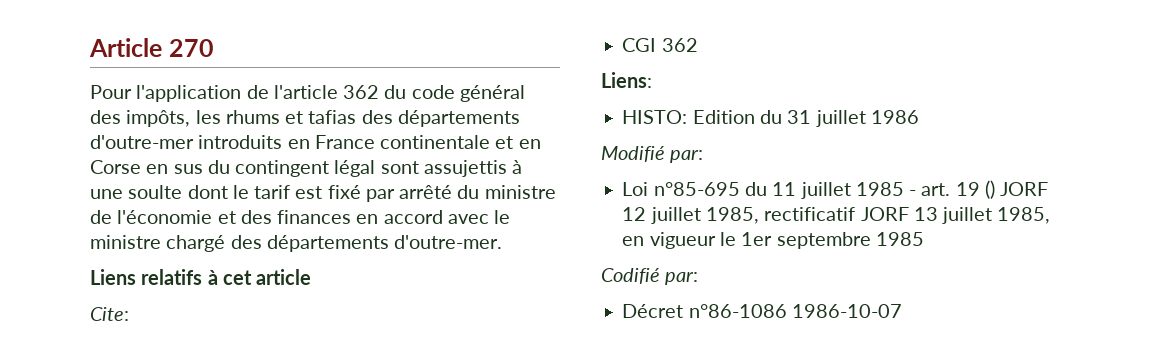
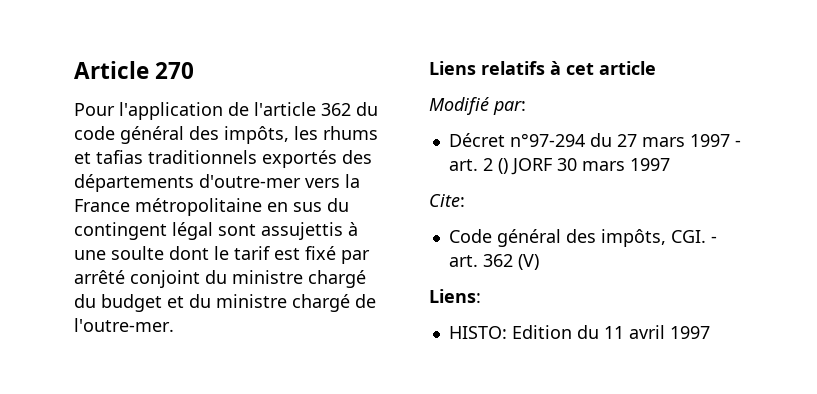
(357, 117) none -> [148,150,337,168] traditionnels exportés
[198,135,541,149] [90,160,141,174] introduits en France continentale et en Corse -> [305,174,360,188] [74,198,262,216] vers la France métropolitaine
[457,185,556,199] [90,210,511,224] [90,235,503,252] du ministre de l'économie et des finances en accord avec le ministre chargé des départements d'outre-mer. -> [130,270,366,288] [74,294,376,312] [74,318,174,332] conjoint du ministre chargé du budget et du ministre chargé de l'outre-mer.
[90,307,129,321] [622,38,698,52] Cite: // CGI 362 -> [429,97,526,115] [448,133,741,147] [448,158,670,175] [429,194,465,207] [448,229,717,247] [448,254,539,270] Modifié par: // Décret n°97-294 du 27 mars 1997 - art. 2 () JORF 30 mars 1997 // Cite: // Code général des impôts, CGI. - art. 362 (V)
[787,110,919,127] [601,146,704,163] [622,180,1049,199] [622,207,1051,224] [622,232,924,249] [601,268,699,285] [622,304,902,318] 31 juillet 1986 // Modifié par: // Loi n°85-695 du 11 juillet 1985 - art. 19 () JORF 12 juillet 1985, rectificatif JORF 13 juillet 1985, en vigueur le 1er septembre 1985 // Codifié par: // Décret n°86-1086 1986-10-07 -> [603,325,710,339] 11 avril 1997

